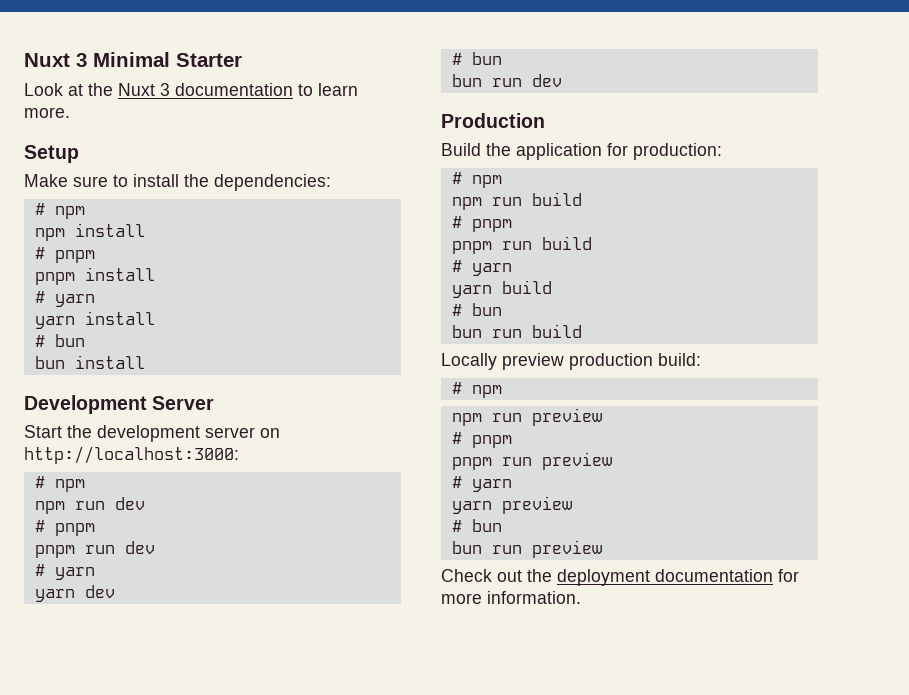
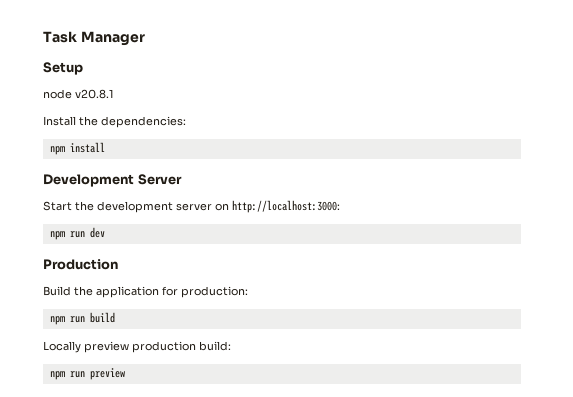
[24,52,242,67] [24,83,358,96] [24,107,70,118] [24,145,79,163] [24,174,179,187] Nuxt 3 Minimal Starter // Look at the Nuxt 3 documentation to learn more. // Setup // Make sure to install -> [43,31,145,46] [43,62,83,75] [43,89,114,99] [43,116,76,126] Task Manager // Setup // node v20.8.1 // Install
[34,203,85,219] [34,223,145,241] [34,247,95,263] [34,267,155,285] [34,291,95,307] [34,311,155,329] [34,334,85,347] [34,356,65,369] # npm // npm install // # pnpm // pnpm install // # yarn // yarn install // # bun // bun -> [49,146,65,155] npm
[34,476,85,492] [34,497,145,514] [34,520,95,536] [34,541,155,558] [34,564,95,580] [34,585,115,602] [451,52,502,65] [451,74,482,87] # npm // npm run dev // # pnpm // pnpm run dev // # yarn // yarn dev // # bun // bun -> [49,231,65,240] npm
[451,172,502,188] [451,192,582,210] [451,216,512,232] [451,236,592,254] [451,260,512,276] [451,280,552,298] [451,303,502,316] [451,325,482,338] # npm // npm run build // # pnpm // pnpm run build // # yarn // yarn build // # bun // bun -> [49,316,65,325] npm
[451,382,502,398] // # npm -> (231, 346) none
[451,432,512,448] [451,452,612,470] [451,476,512,492] [451,496,572,514] [451,519,502,532] [451,540,602,558] [441,569,799,586] [441,591,581,604] // # pnpm // pnpm run preview // # yarn // yarn preview // # bun // bun run preview // Check out the deployment documentation for more information. -> (125, 374) none

